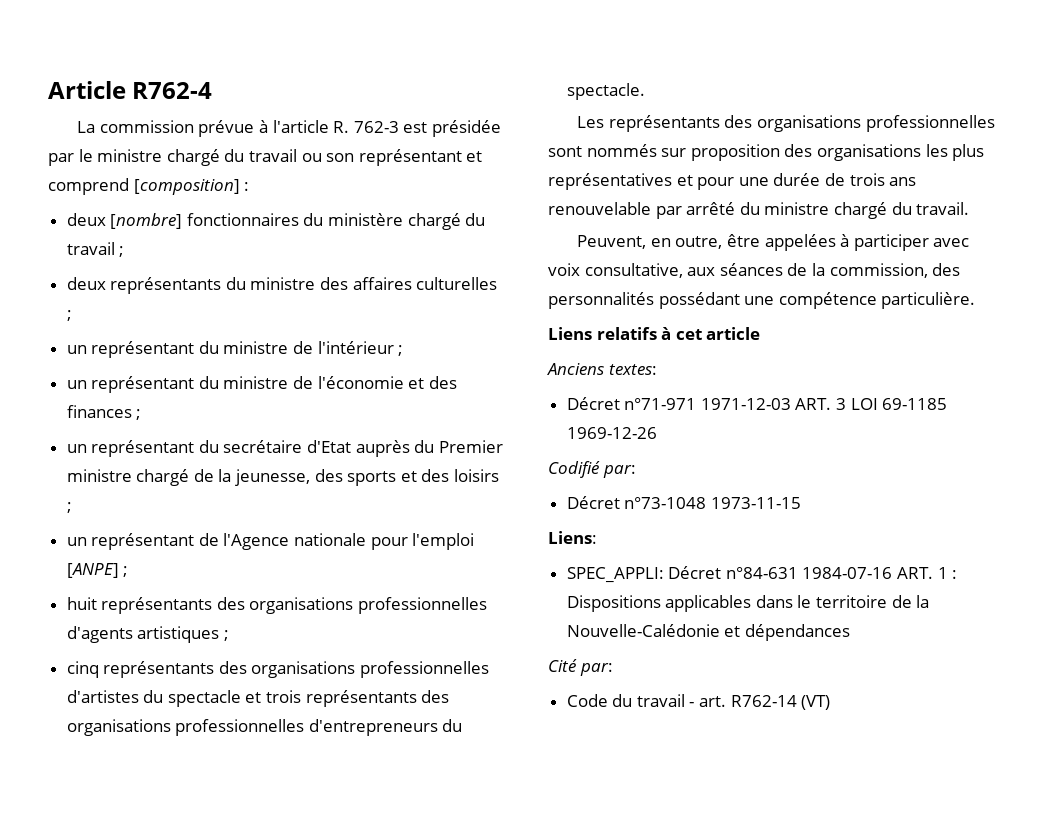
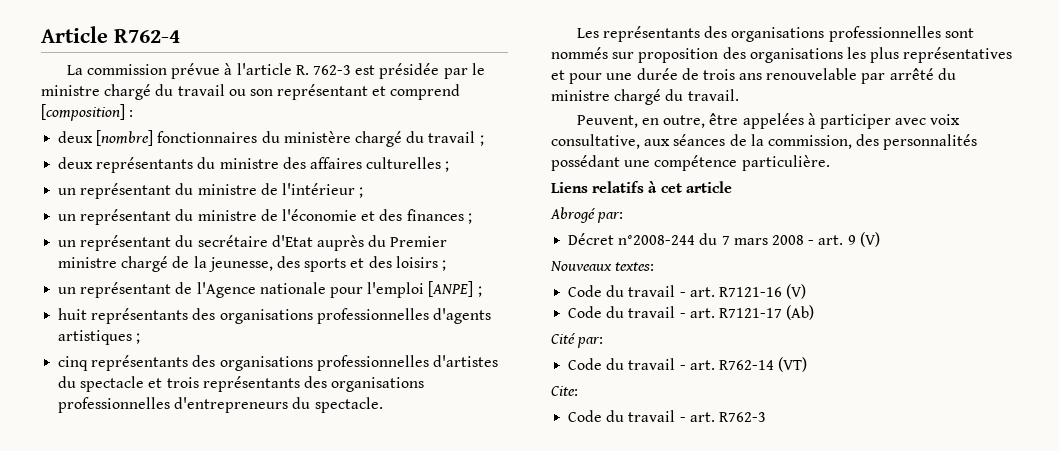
[547,363,657,375] [566,397,948,410] [566,427,657,439] [548,461,636,478] [566,496,801,509] [548,531,597,544] [566,566,958,583] [566,595,930,612] [566,624,850,641] Anciens textes: // Décret n°71-971 1971-12-03 ART. 3 LOI 69-1185 1969-12-26 // Codifié par: // Décret n°73-1048 1973-11-15 // Liens: // SPEC_APPLI: Décret n°84-631 1984-07-16 ART. 1 : Dispositions applicables dans le territoire de la Nouvelle-Calédonie et dépendances -> [550,207,624,223] [568,232,880,247] [550,261,655,271] [568,284,807,299] [568,305,815,320] Abrogé par: // Décret n°2008-244 du 7 mars 2008 - art. 9 (V) // Nouveaux textes: // Code du travail - art. R7121-16 (V) // Code du travail - art. R7121-17 (Ab)
(831, 702) none -> [551,386,578,396] [568,410,766,422] // Cite: // Code du travail - art. R762-3

